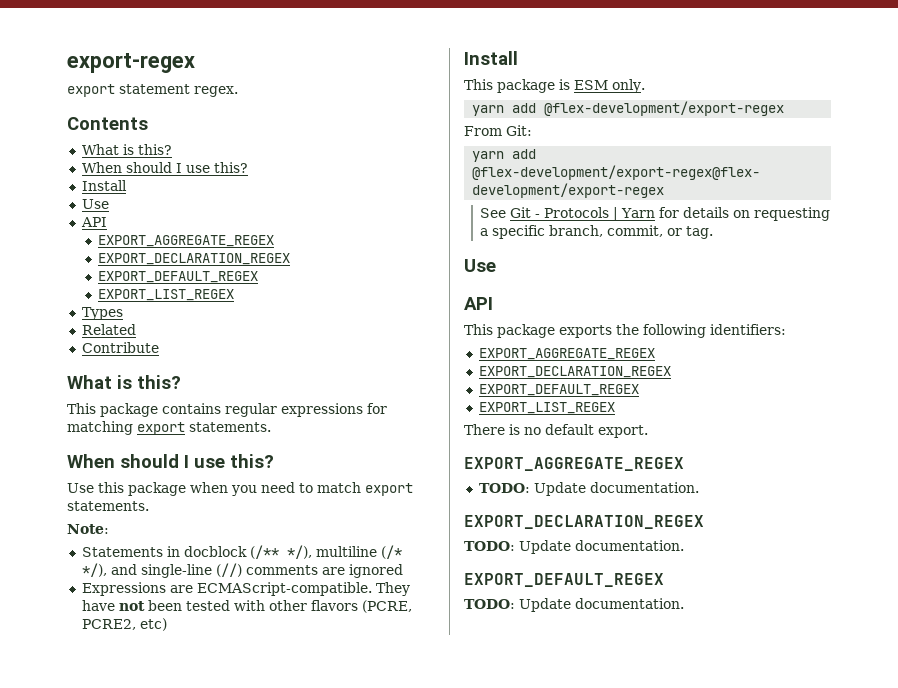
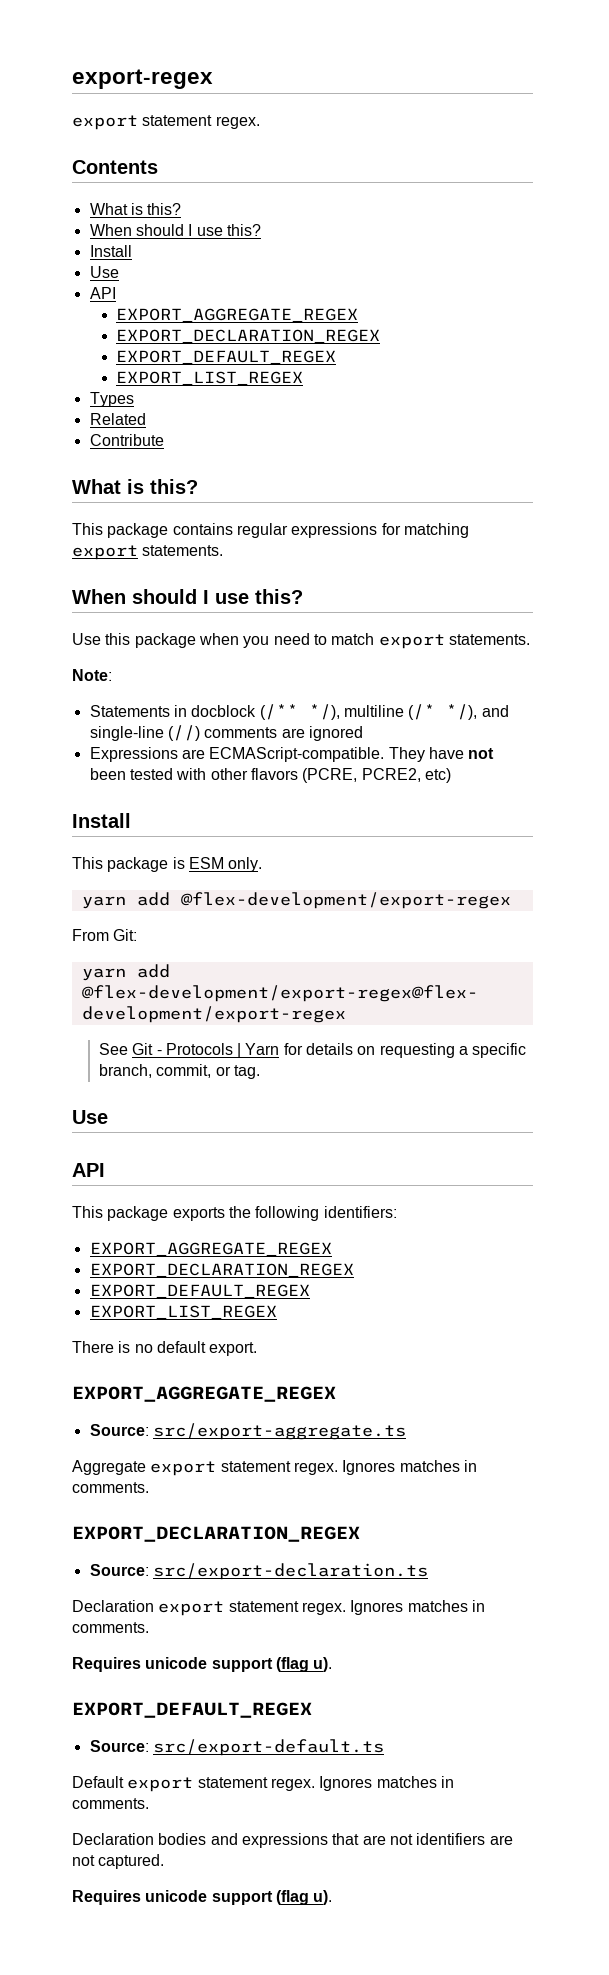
[478,482,699,496] [464,515,704,529] [464,540,684,554] [464,573,664,587] [464,598,684,612] TODO: Update documentation. // EXPORT_DECLARATION_REGEX // TODO: Update documentation. // EXPORT_DEFAULT_REGEX // TODO: Update documentation. -> [89,1423,406,1440] [72,1460,477,1476] [72,1482,149,1493] [72,1526,360,1542] [89,1563,428,1580] [72,1600,485,1616] [72,1622,149,1633] [72,1657,333,1672] [72,1702,312,1718] [89,1739,384,1756] [72,1776,454,1792] [72,1798,149,1809] [72,1833,513,1848] [72,1854,165,1869] [72,1890,333,1905] Source: src/export-aggregate.ts // Aggregate export statement regex. Ignores matches in comments. // EXPORT_DECLARATION_REGEX // Source: src/export-declaration.ts // Declaration export statement regex. Ignores matches in comments. // Requires unicode support (flag u). // EXPORT_DEFAULT_REGEX // Source: src/export-default.ts // Default export statement regex. Ignores matches in comments. // Declaration bodies and expressions that are not identifiers are not captured. // Requires unicode support (flag u).

